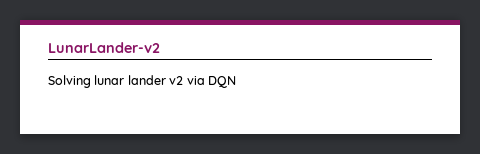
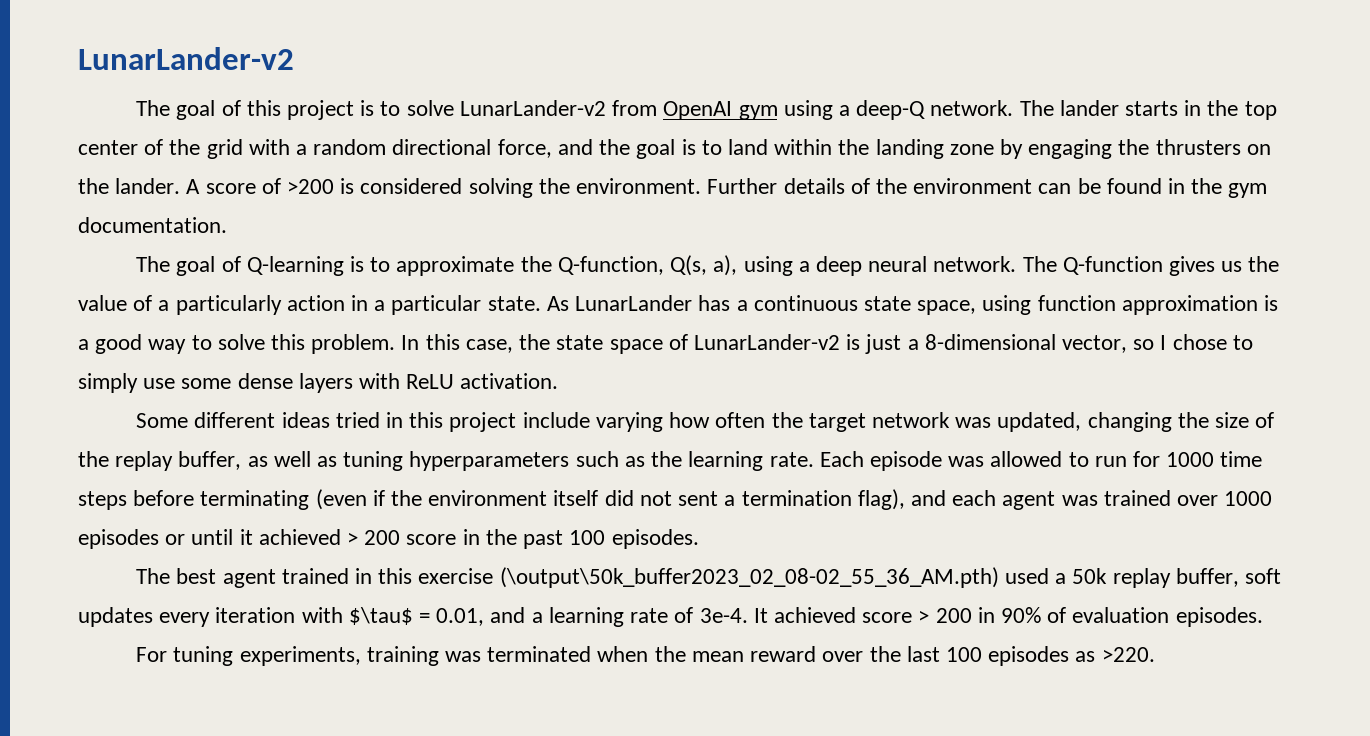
[48,75,236,88] Solving lunar lander v2 via DQN -> [136,100,1277,120] [78,139,1271,159] [78,178,1268,198] [78,217,227,233] [136,255,1280,276] [78,295,1278,315] [78,334,1253,354] [78,373,559,393] [136,412,1275,432] [78,451,1263,471] [78,489,1273,510] [78,529,699,549] [136,567,1281,588] [78,607,1263,627] [136,646,1155,666] The goal of this project is to solve LunarLander-v2 from OpenAI gym using a deep-Q network. The lander starts in the top center of the grid with a random directional force, and the goal is to land within the landing zone by engaging the thrusters on the lander. A score of >200 is considered solving the environment. Further details of the environment can be found in the gym documentation. // The goal of Q-learning is to approximate the Q-function, Q(s, a), using a deep neural network. The Q-function gives us the value of a particularly action in a particular state. As LunarLander has a continuous state space, using function approximation is a good way to solve this problem. In this case, the state space of LunarLander-v2 is just a 8-dimensional vector, so I chose to simply use some dense layers with ReLU activation. // Some different ideas tried in this project include varying how often the target network was updated, changing the size of the replay buffer, as well as tuning hyperparameters such as the learning rate. Each episode was allowed to run for 1000 time steps before terminating (even if the environment itself did not sent a termination flag), and each agent was trained over 1000 episodes or until it achieved > 200 score in the past 100 episodes. // The best agent trained in this exercise (\output\50k_buffer2023_02_08-02_55_36_AM.pth) used a 50k replay buffer, soft updates every iteration with $\tau$ = 0.01, and a learning rate of 3e-4. It achieved score > 200 in 90% of evaluation episodes. // For tuning experiments, training was terminated when the mean reward over the last 100 episodes as >220.

